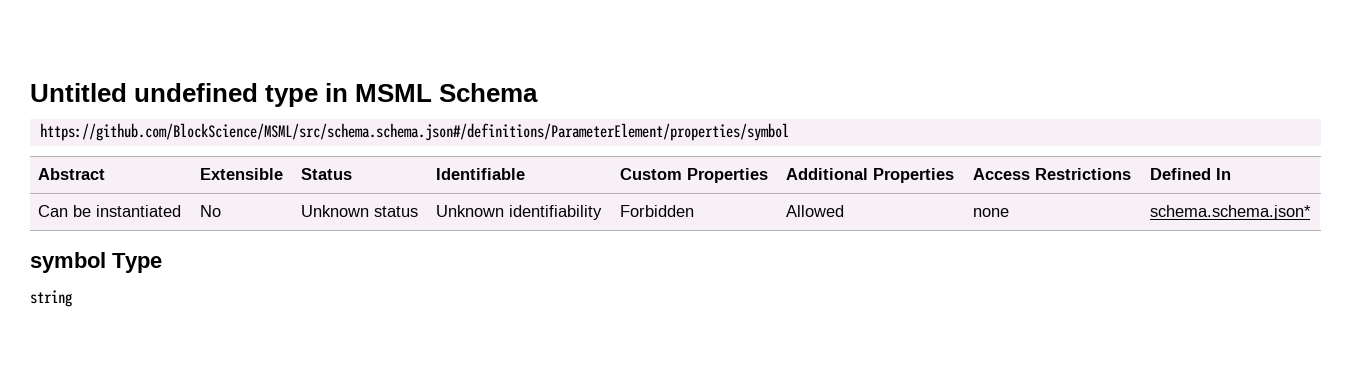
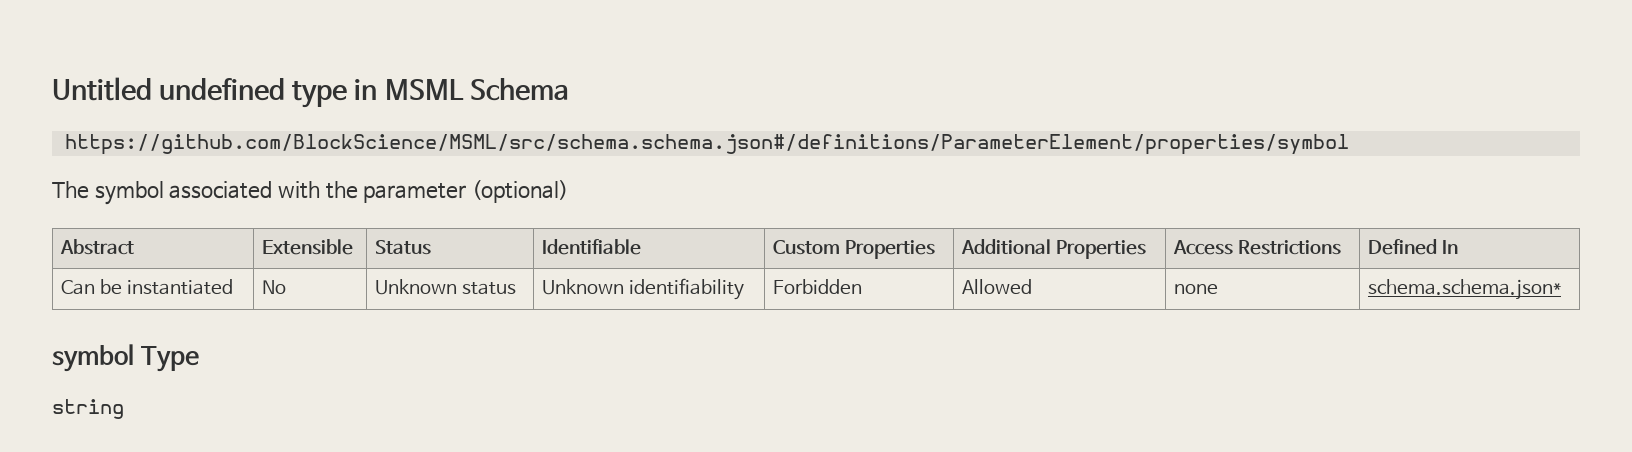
(789, 132) none -> [52,180,568,205] // The symbol associated with the parameter (optional)

